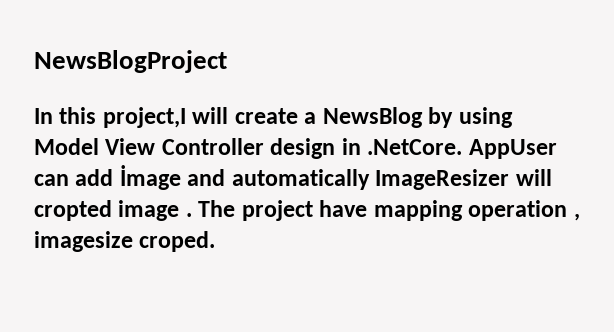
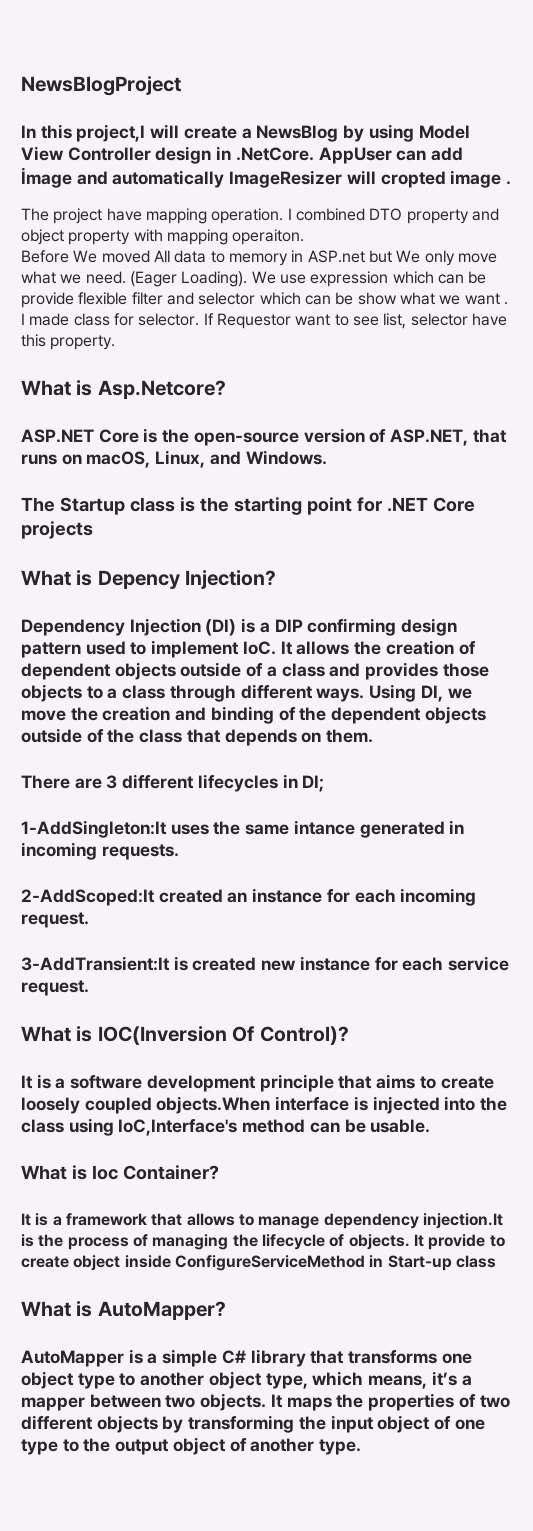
(192, 215) none -> (512, 183) //
[468,200,580,221] [34,231,216,252] operation , imagesize croped. -> [211,208,499,224] [21,229,305,245] [21,250,497,266] [21,271,487,287] [21,292,508,308] [21,313,507,329] [21,334,116,350] [21,380,226,399] [21,428,507,446] [21,450,327,468] [21,497,475,515] [21,521,93,539] [21,570,277,589] [21,618,458,636] [21,640,476,658] [21,662,489,680] [21,684,472,702] [21,706,486,724] [21,728,374,746] [21,774,325,792] [21,820,465,838] [21,842,179,860] [21,888,477,906] [21,912,89,928] [21,956,510,971] [21,980,89,996] [21,1026,349,1045] [21,1074,494,1092] [21,1096,508,1114] [21,1118,431,1136] [21,1165,219,1180] [21,1213,503,1229] [21,1234,505,1250] [21,1255,496,1271] [21,1301,226,1320] [21,1349,472,1367] [21,1371,472,1389] [21,1393,510,1411] [21,1415,485,1433] [21,1437,362,1455] operation. I combined DTO property and object property with mapping operaiton. // Before We moved All data to memory in ASP.net but We only move what we need. (Eager Loading). We use expression which can be provide flexible filter and selector which can be show what we want . I made class for selector. If Requestor want to see list, selector have this property. // What is Asp.Netcore? // ASP.NET Core is the open-source version of ASP.NET, that runs on macOS, Linux, and Windows. // The Startup class is the starting point for .NET Core projects // What is Depency Injection? // Dependency Injection (DI) is a DIP confirming design pattern used to implement IoC. It allows the creation of dependent objects outside of a class and provides those objects to a class through different ways. Using DI, we move the creation and binding of the dependent objects outside of the class that depends on them. // There are 3 different lifecycles in DI; // 1-AddSingleton:It uses the same intance generated in incoming requests. // 2-AddScoped:It created an instance for each incoming request. // 3-AddTransient:It is created new instance for each service request. // What is IOC(Inversion Of Control)? // It is a software development principle that aims to create loosely coupled objects.When interface is injected into the class using IoC,Interface's method can be usable. // What is Ioc Container? // It is a framework that allows to manage dependency injection.It is the process of managing the lifecycle of objects. It provide to create object inside ConfigureServiceMethod in Start-up class // What is AutoMapper? // AutoMapper is a simple C# library that transforms one object type to another object type, which means, it’s a mapper between two objects. It maps the properties of two different objects by transforming the input object of one type to the output object of another type.

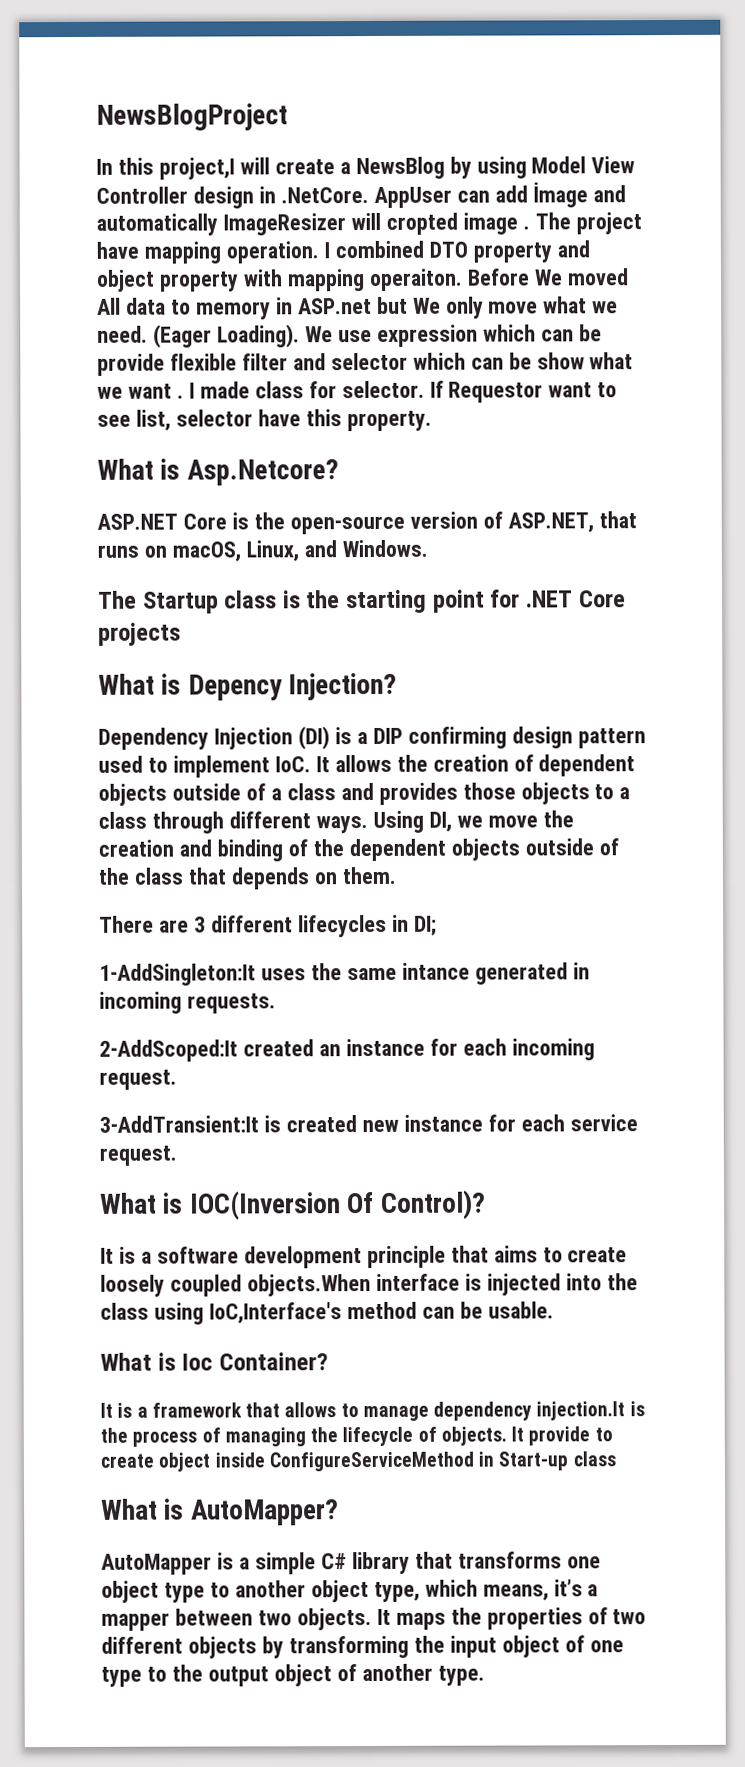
(512, 183) // -> (530, 228) none
(305, 237) // -> (463, 280) none

